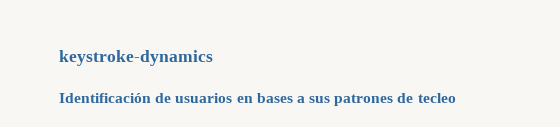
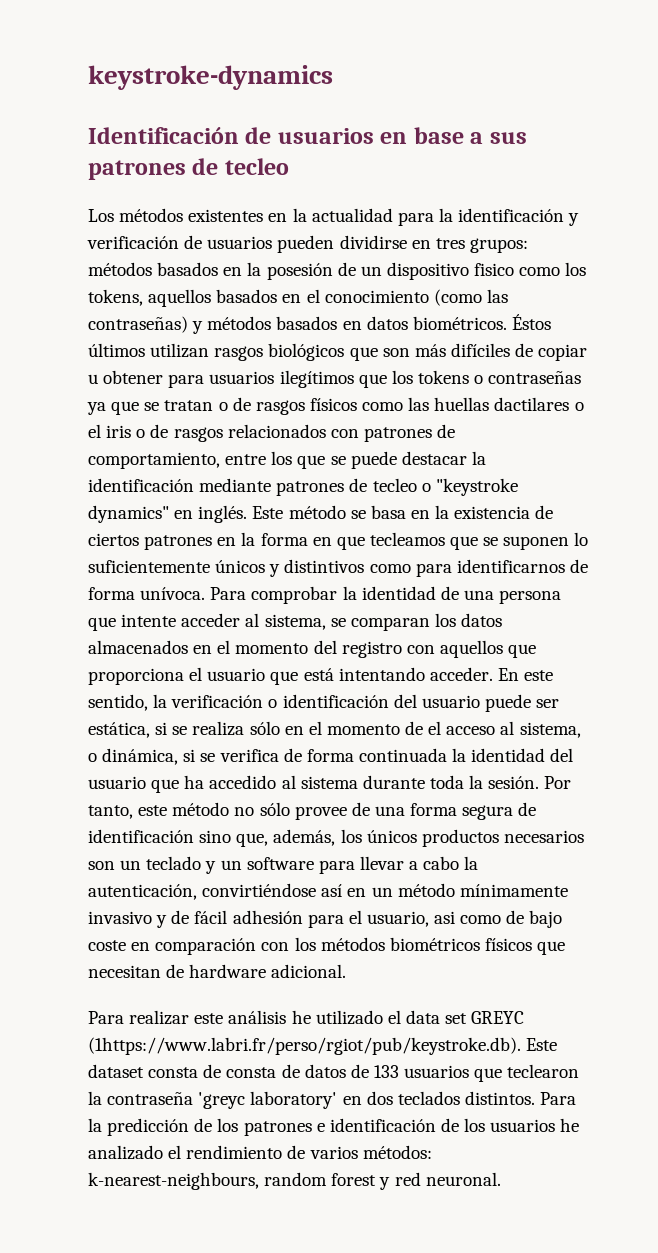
[256,93,293,103] bases -> [413,127,464,144] base
(456, 98) none -> [88,208,580,226] [87,235,528,253] [88,262,587,280] [88,289,508,307] [88,314,551,334] [88,343,588,361] [88,370,582,388] [87,397,584,415] [88,424,456,442] [88,451,486,469] [88,478,518,496] [88,505,554,523] [88,532,589,550] [88,559,588,577] [88,586,562,604] [88,613,503,631] [88,640,537,658] [88,667,554,685] [88,694,560,712] [88,721,581,738] [88,748,574,765] [88,775,572,793] [88,802,537,820] [88,829,584,847] [88,856,479,874] [88,883,568,900] [88,910,563,928] [88,937,566,955] [88,964,347,978] [88,1010,525,1025] [88,1037,558,1055] [88,1064,580,1082] [88,1091,577,1109] [88,1118,580,1136] [88,1145,432,1160] [88,1172,501,1190] // Los métodos existentes en la actualidad para la identificación y verificación de usuarios pueden dividirse en tres grupos: métodos basados en la posesión de un dispositivo fisico como los tokens, aquellos basados en el conocimiento (como las contraseñas) y métodos basados en datos biométricos. Éstos últimos utilizan rasgos biológicos que son más difíciles de copiar u obtener para usuarios ilegítimos que los tokens o contraseñas ya que se tratan o de rasgos físicos como las huellas dactilares o el iris o de rasgos relacionados con patrones de comportamiento, entre los que se puede destacar la identificación mediante patrones de tecleo o "keystroke dynamics" en inglés. Este método se basa en la existencia de ciertos patrones en la forma en que tecleamos que se suponen lo suficientemente únicos y distintivos como para identificarnos de forma unívoca. Para comprobar la identidad de una persona que intente acceder al sistema, se comparan los datos almacenados en el momento del registro con aquellos que proporciona el usuario que está intentando acceder. En este sentido, la verificación o identificación del usuario puede ser estática, si se realiza sólo en el momento de el acceso al sistema, o dinámica, si se verifica de forma continuada la identidad del usuario que ha accedido al sistema durante toda la sesión. Por tanto, este método no sólo provee de una forma segura de identificación sino que, además, los únicos productos necesarios son un teclado y un software para llevar a cabo la autenticación, convirtiéndose así en un método mínimamente invasivo y de fácil adhesión para el usuario, asi como de bajo coste en comparación con los métodos biométricos físicos que necesitan de hardware adicional. // Para realizar este análisis he utilizado el data set GREYC (1https://www.labri.fr/perso/rgiot/pub/keystroke.db). Este dataset consta de consta de datos de 133 usuarios que teclearon la contraseña 'greyc laboratory' en dos teclados distintos. Para la predicción de los patrones e identificación de los usuarios he analizado el rendimiento de varios métodos: k-nearest-neighbours, random forest y red neuronal.

